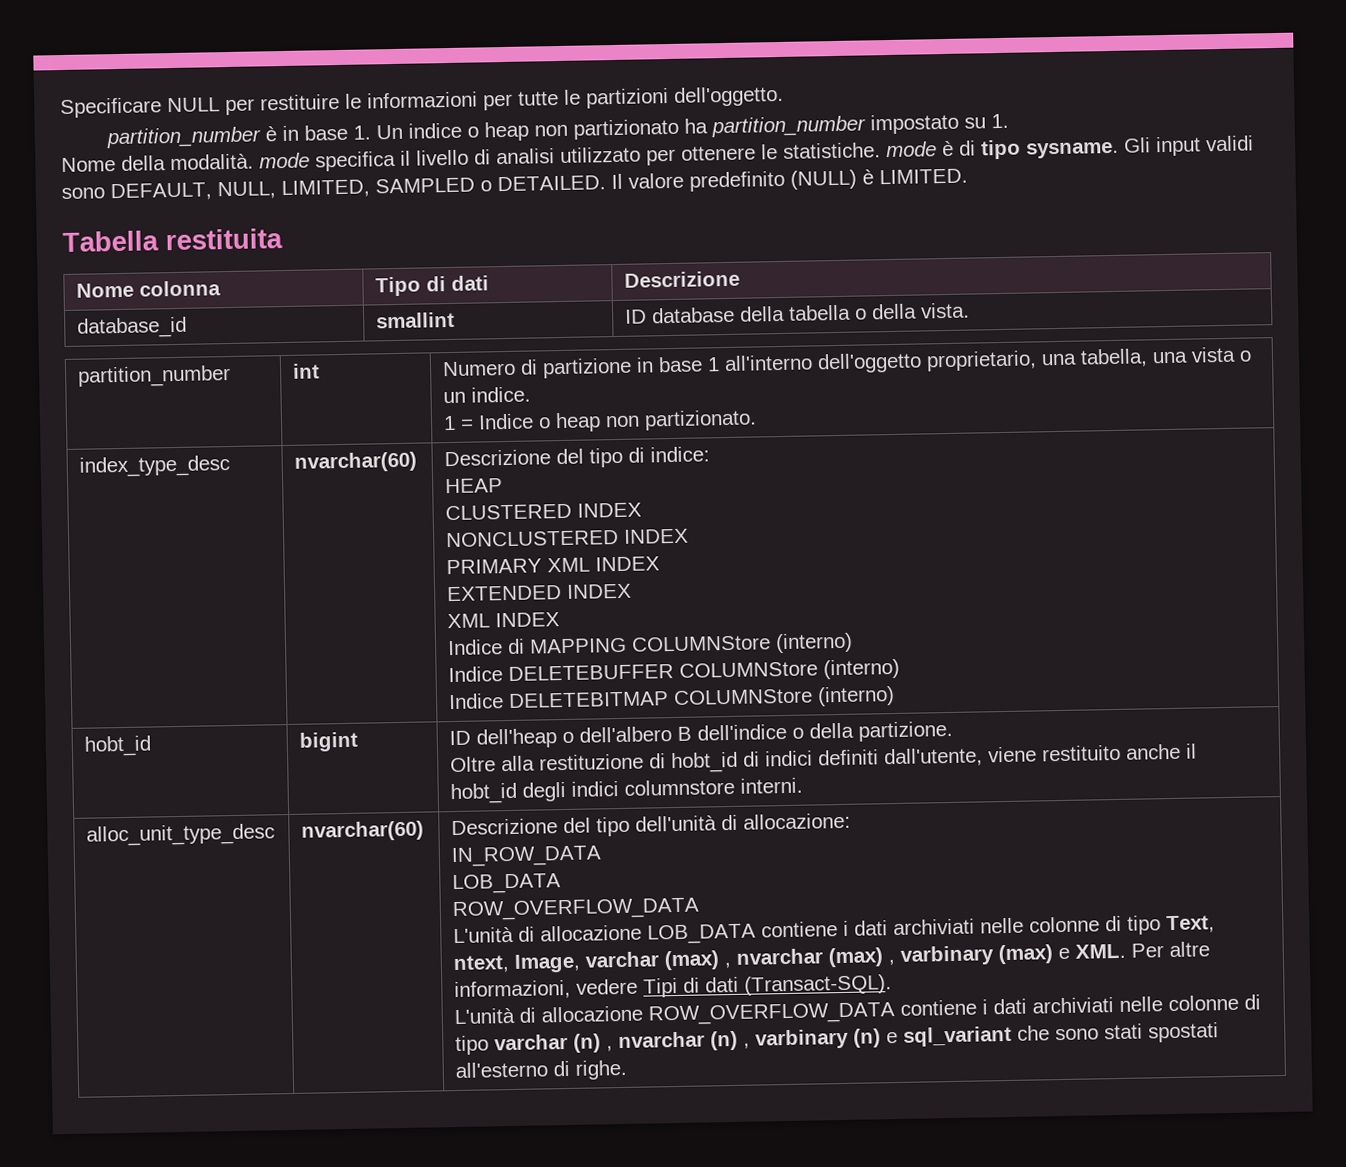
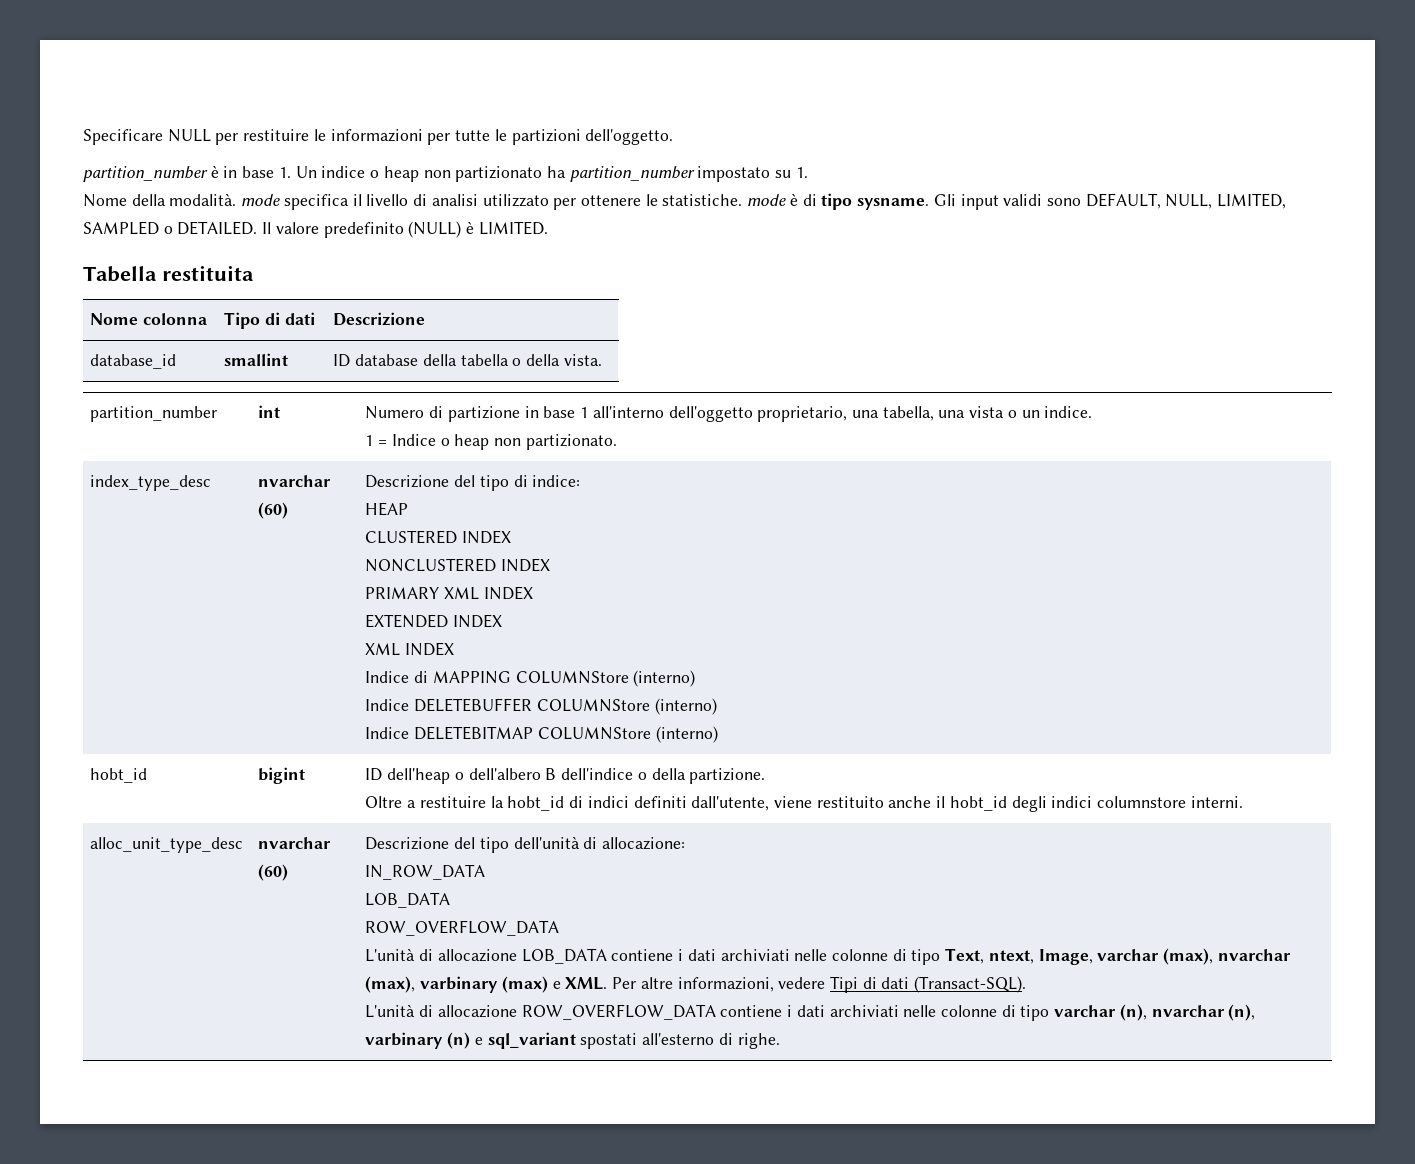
[294,451,418,473] nvarchar(60) -> [258,475,332,487] [258,502,289,519] nvarchar (60)
[501,753,667,772] alla restituzione di -> [407,796,504,808] a restituire la
[301,820,425,842] nvarchar(60) -> [258,837,332,849] [258,864,289,881] nvarchar (60)
[664,947,896,971] (max) , nvarchar (max) , -> [1163,948,1291,965] [365,976,416,993] (max), nvarchar (max),
[573,1030,751,1053] (n) , nvarchar (n) , -> [1119,1004,1256,1021] (n), nvarchar (n),
[1017,1023,1144,1041] che sono stati -> (576, 1040) none

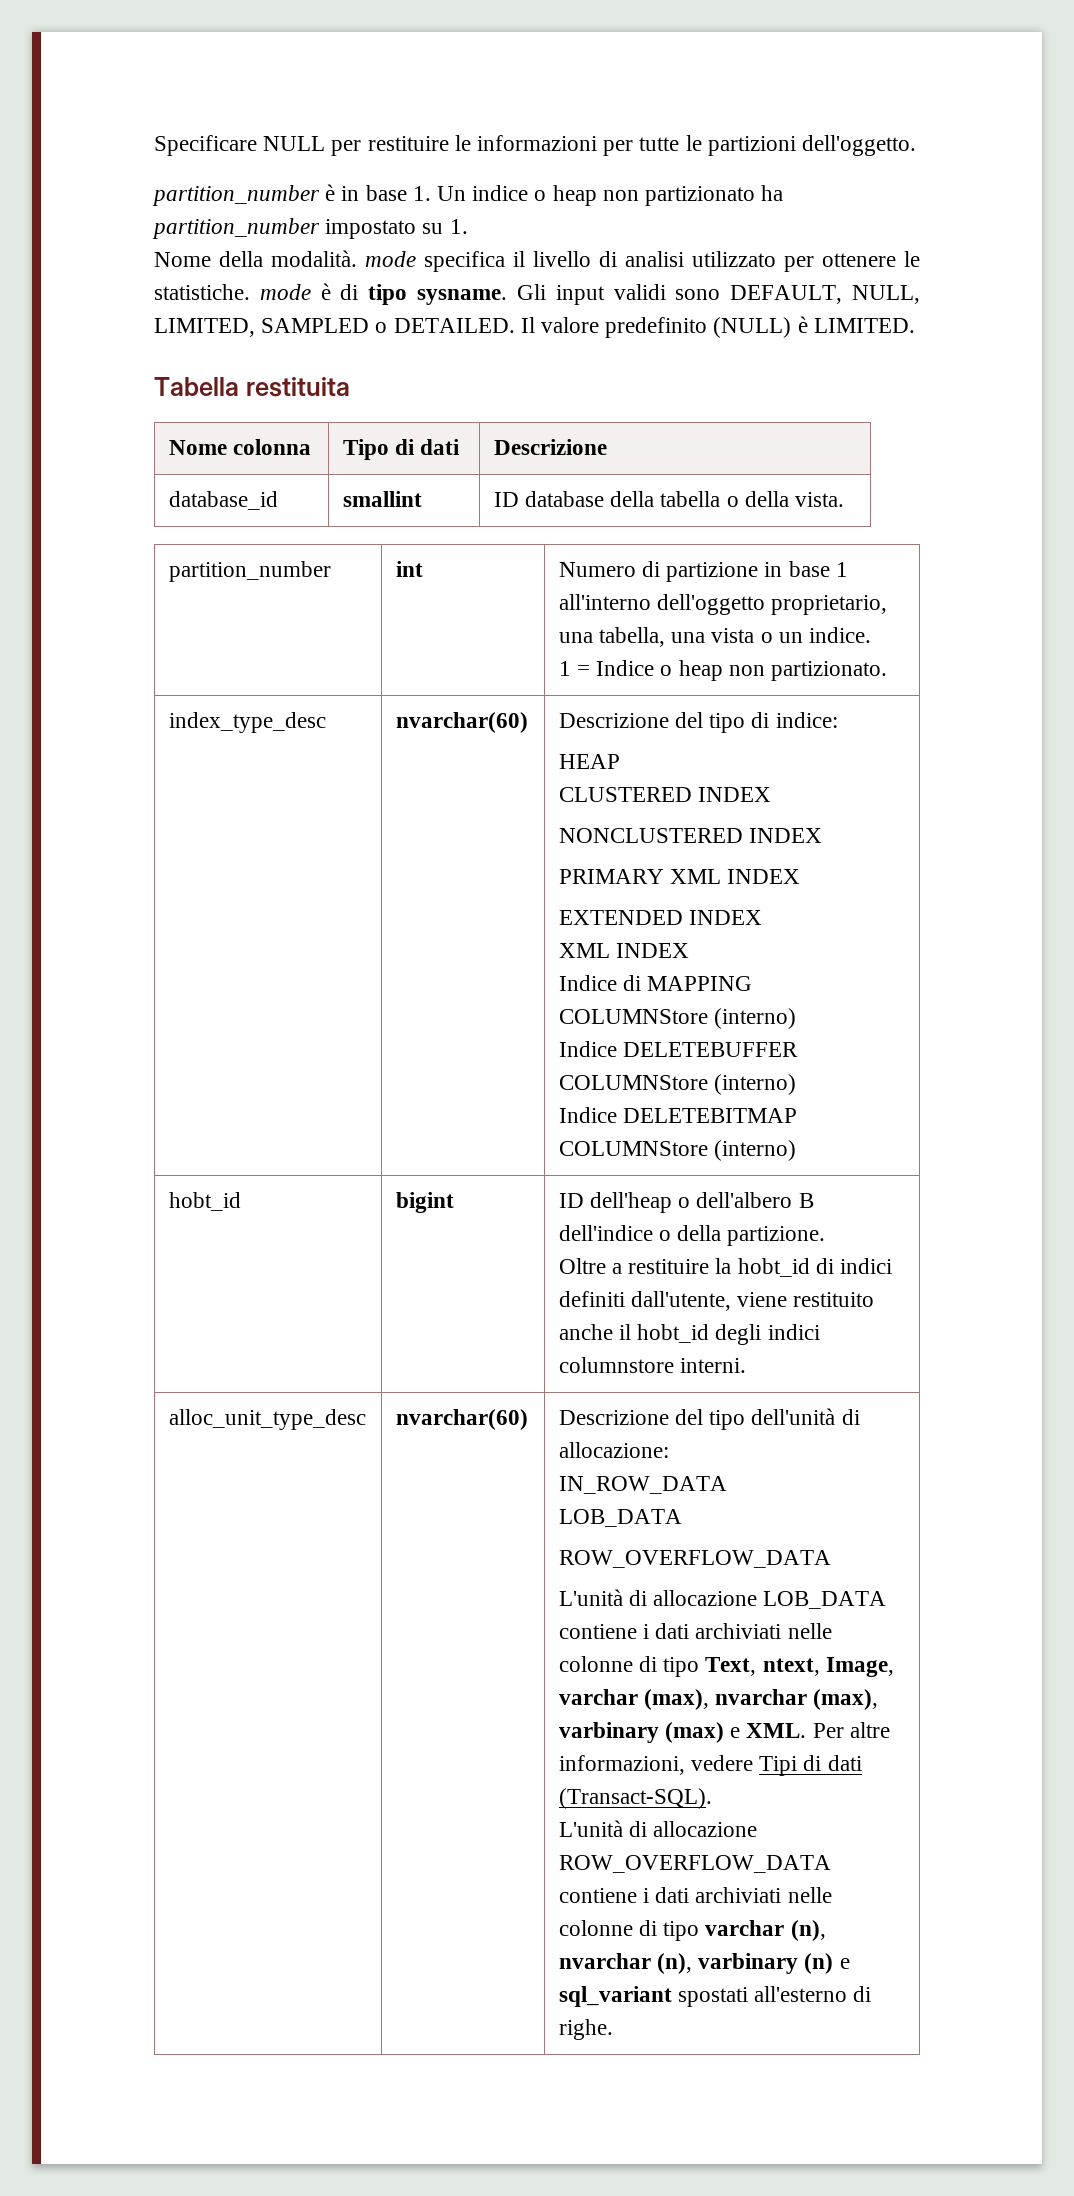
[258,475,332,487] [258,502,289,519] nvarchar (60) -> [395,712,528,733] nvarchar(60)
[258,837,332,849] [258,864,289,881] nvarchar (60) -> [395,1409,528,1430] nvarchar(60)

